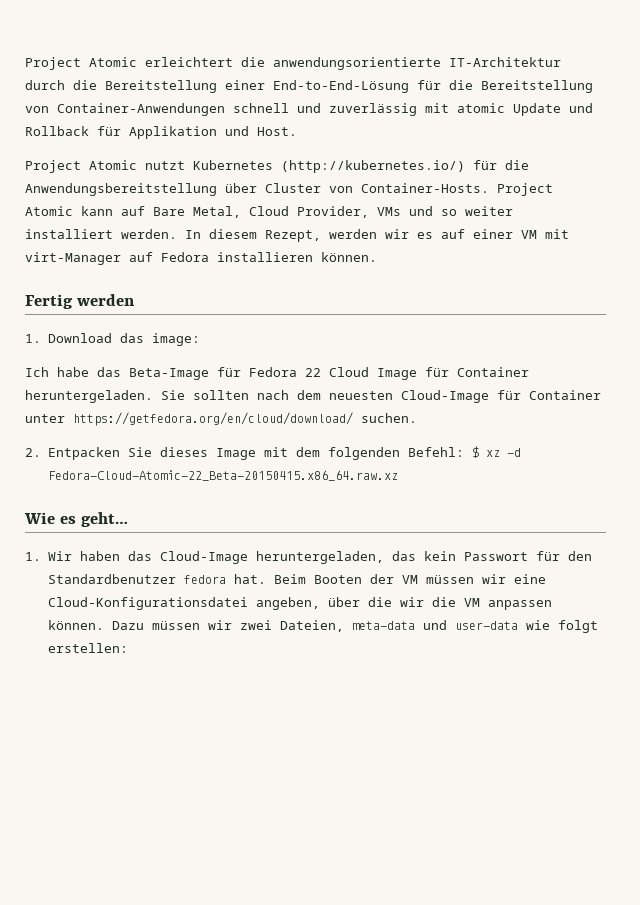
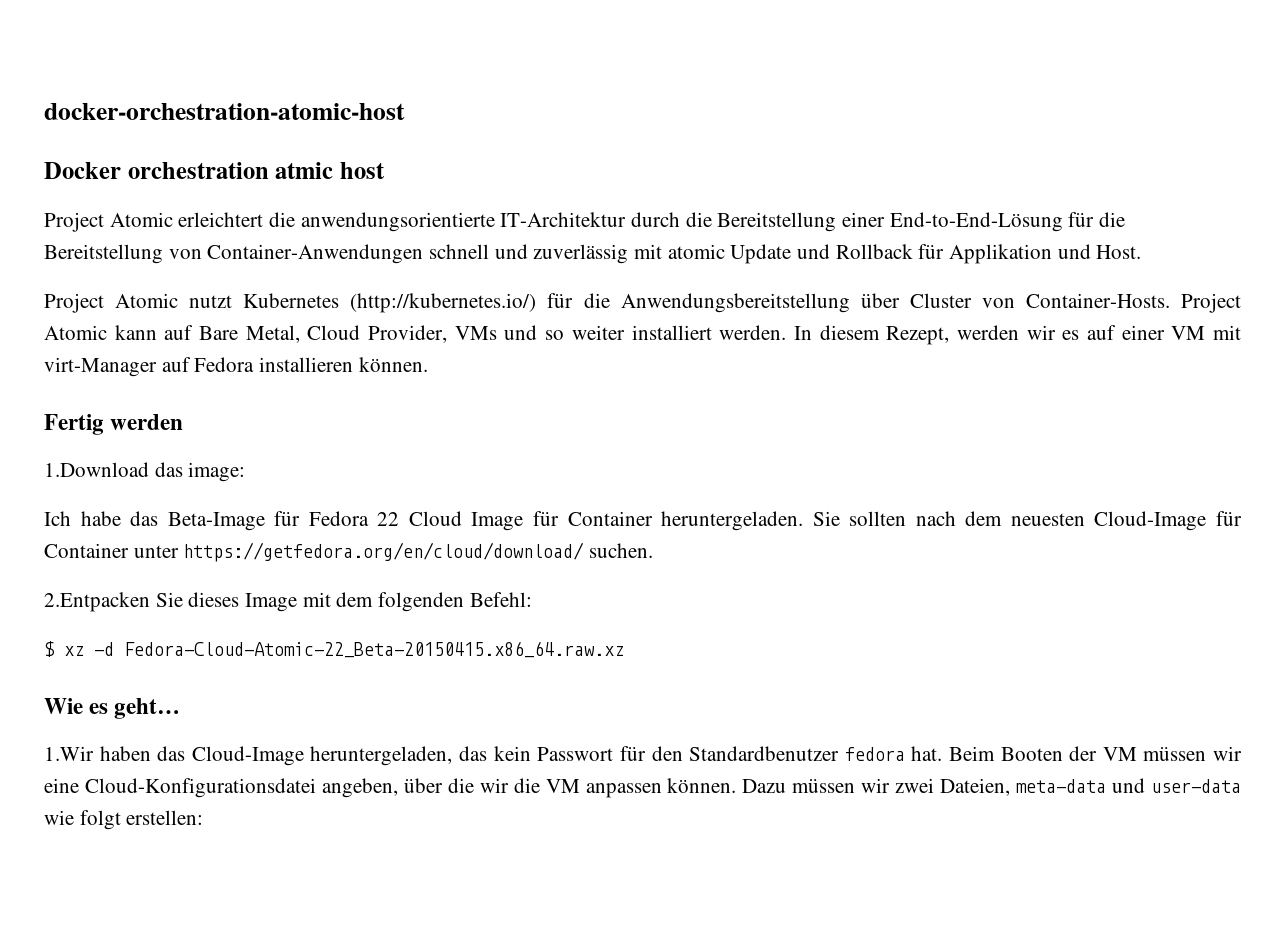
(25, 63) none -> [44,103,405,120] [44,162,385,179] docker-orchestration-atomic-host // Docker orchestration atmic host //
[25,333,112,343] 1. Download -> [44,462,149,477] 1.Download
[25,447,120,460] 2. Entpacken -> [44,592,150,612] 2.Entpacken
(464, 452) none -> (532, 599) //
[25,551,72,561] 1. Wir -> [44,746,94,761] 1.Wir

